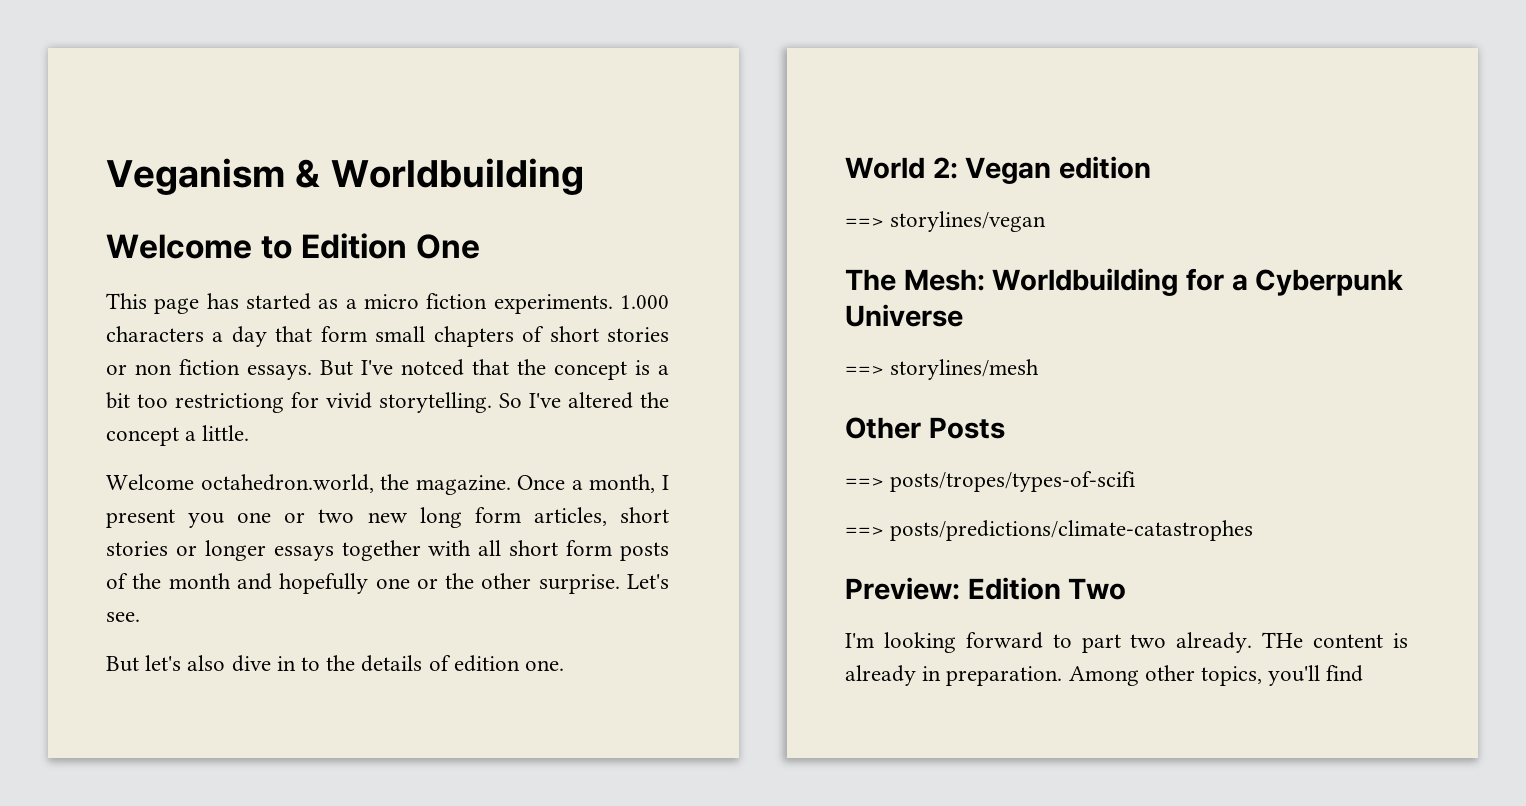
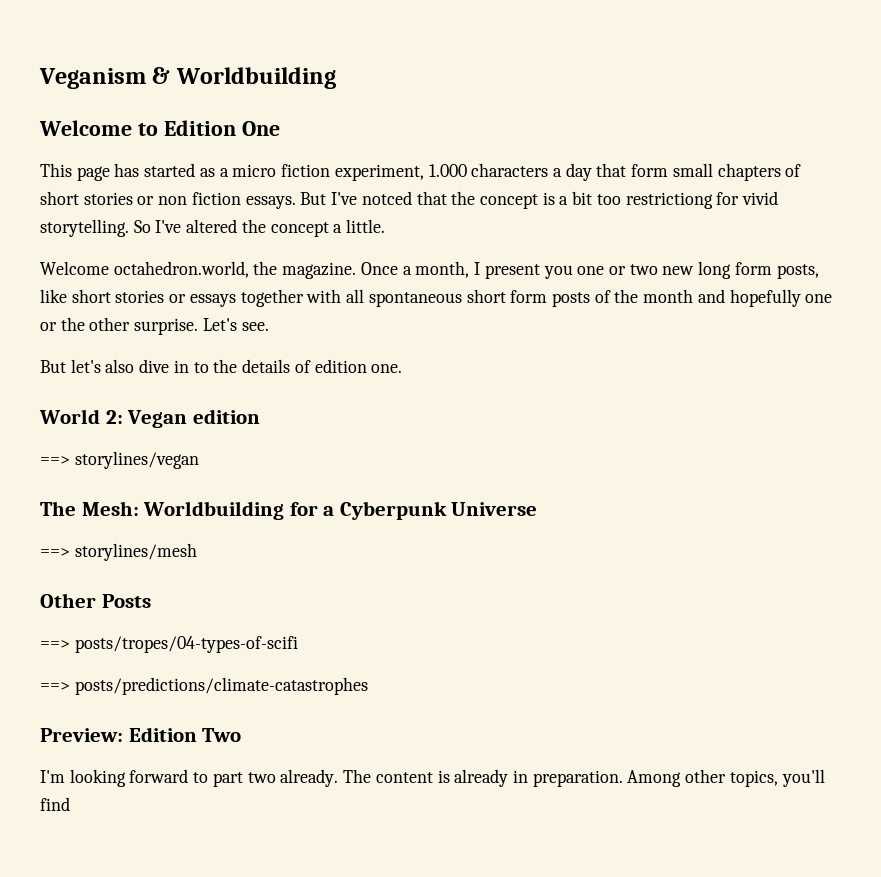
[493,294,613,314] experiments. -> [334,164,424,181] experiment,
[533,507,669,526] [106,540,266,561] articles, short stories or longer -> [776,264,819,279] [40,289,187,303] posts, like short stories or
(502, 548) none -> [368,292,462,307] spontaneous
[890,471,1136,492] posts/tropes/types-of-scifi -> [74,636,298,653] posts/tropes/04-types-of-scifi
[1262,632,1304,648] THe -> [343,769,372,783] The

